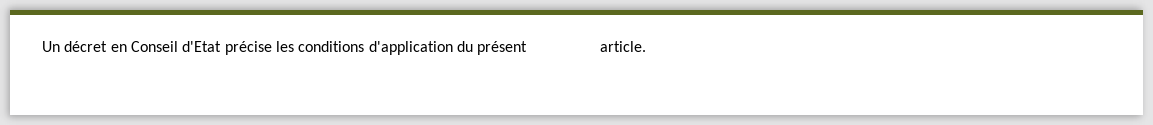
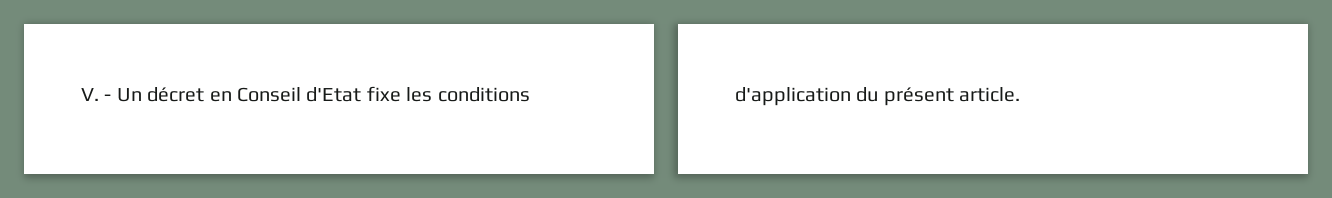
(42, 46) none -> [81,88,112,101] V. -
[224,41,272,55] précise -> [366,86,401,102] fixe

